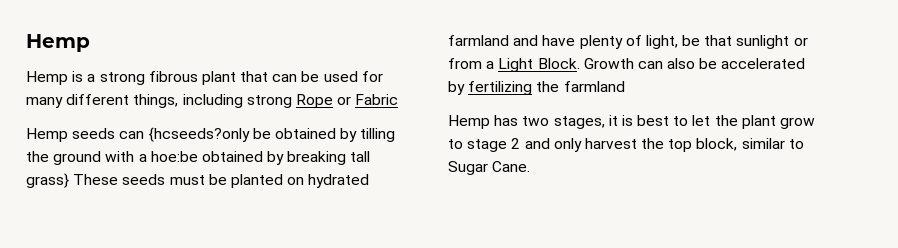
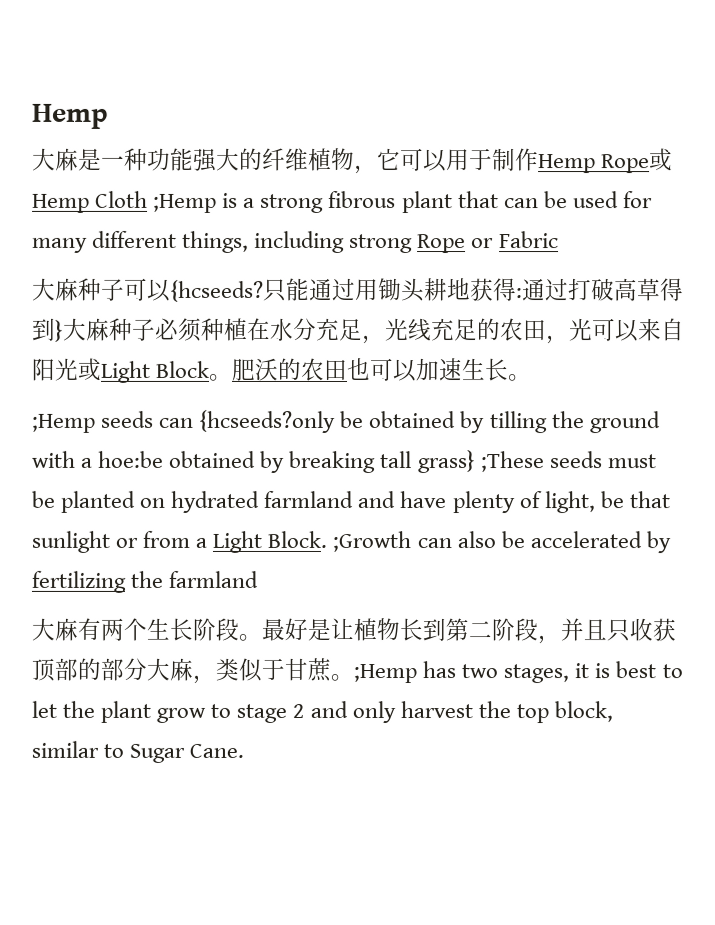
[26,71,68,85] Hemp -> [32,147,674,175] [32,190,218,213] 大麻是一种功能强大的纤维植物，它可以用于制作Hemp Rope或Hemp Cloth ;Hemp
[26,128,68,142] Hemp -> [32,277,684,303] [32,317,685,345] [32,357,533,383] [32,413,96,433] 大麻种子可以{hcseeds?只能通过用锄头耕地获得:通过打破高草得到}大麻种子必须种植在水分充足，光线充足的农田，光可以来自阳光或Light Block。肥沃的农田也可以加速生长。 // ;Hemp
[73,174,119,185] These -> [479,451,545,473] ;These
[583,58,634,69] Growth -> [332,530,412,553] ;Growth
[448,115,490,129] Hemp -> [31,617,676,645] [31,657,417,684] 大麻有两个生长阶段。最好是让植物长到第二阶段，并且只收获顶部的部分大麻，类似于甘蔗。;Hemp

